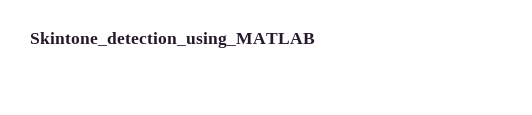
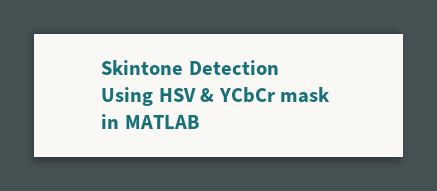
[30,32,315,48] Skintone_detection_using_MATLAB -> [101,60,279,75] [101,87,331,106] [101,114,199,129] Skintone Detection Using HSV & YCbCr mask in MATLAB

